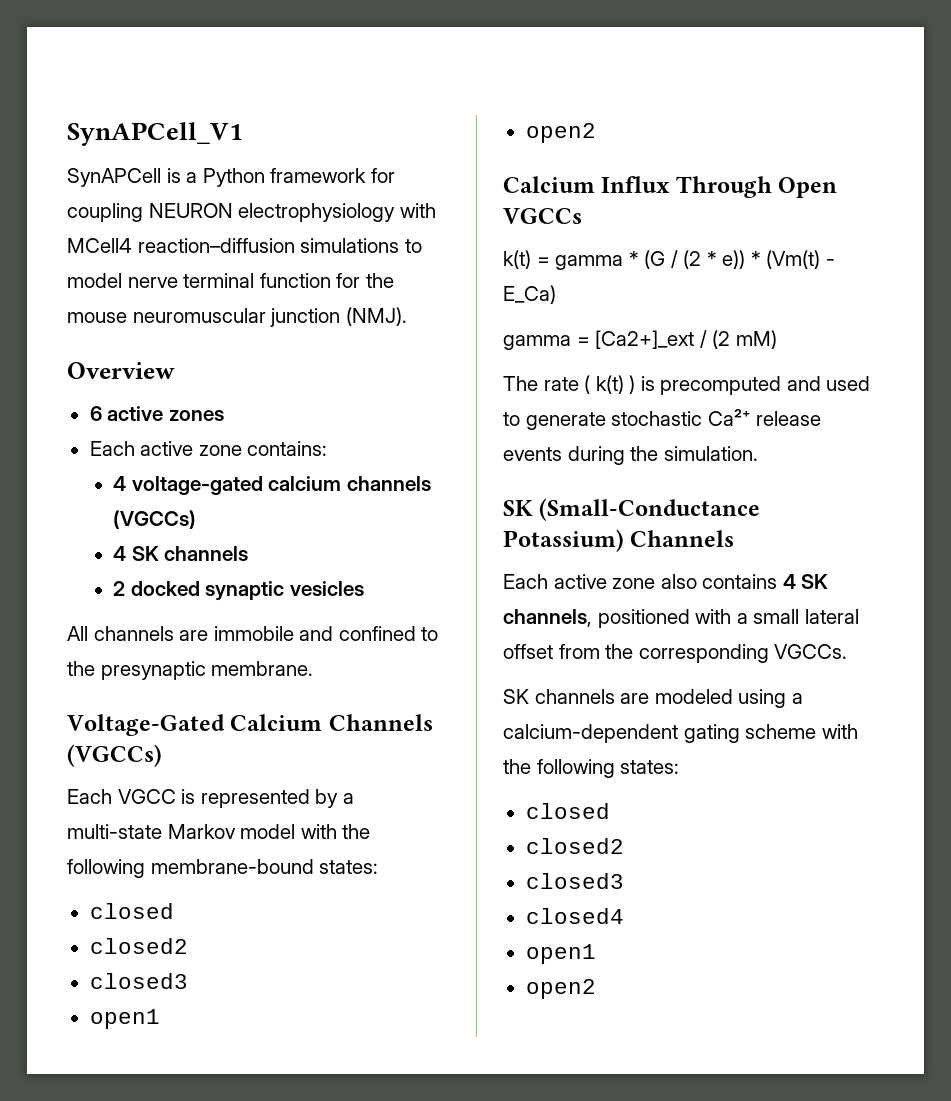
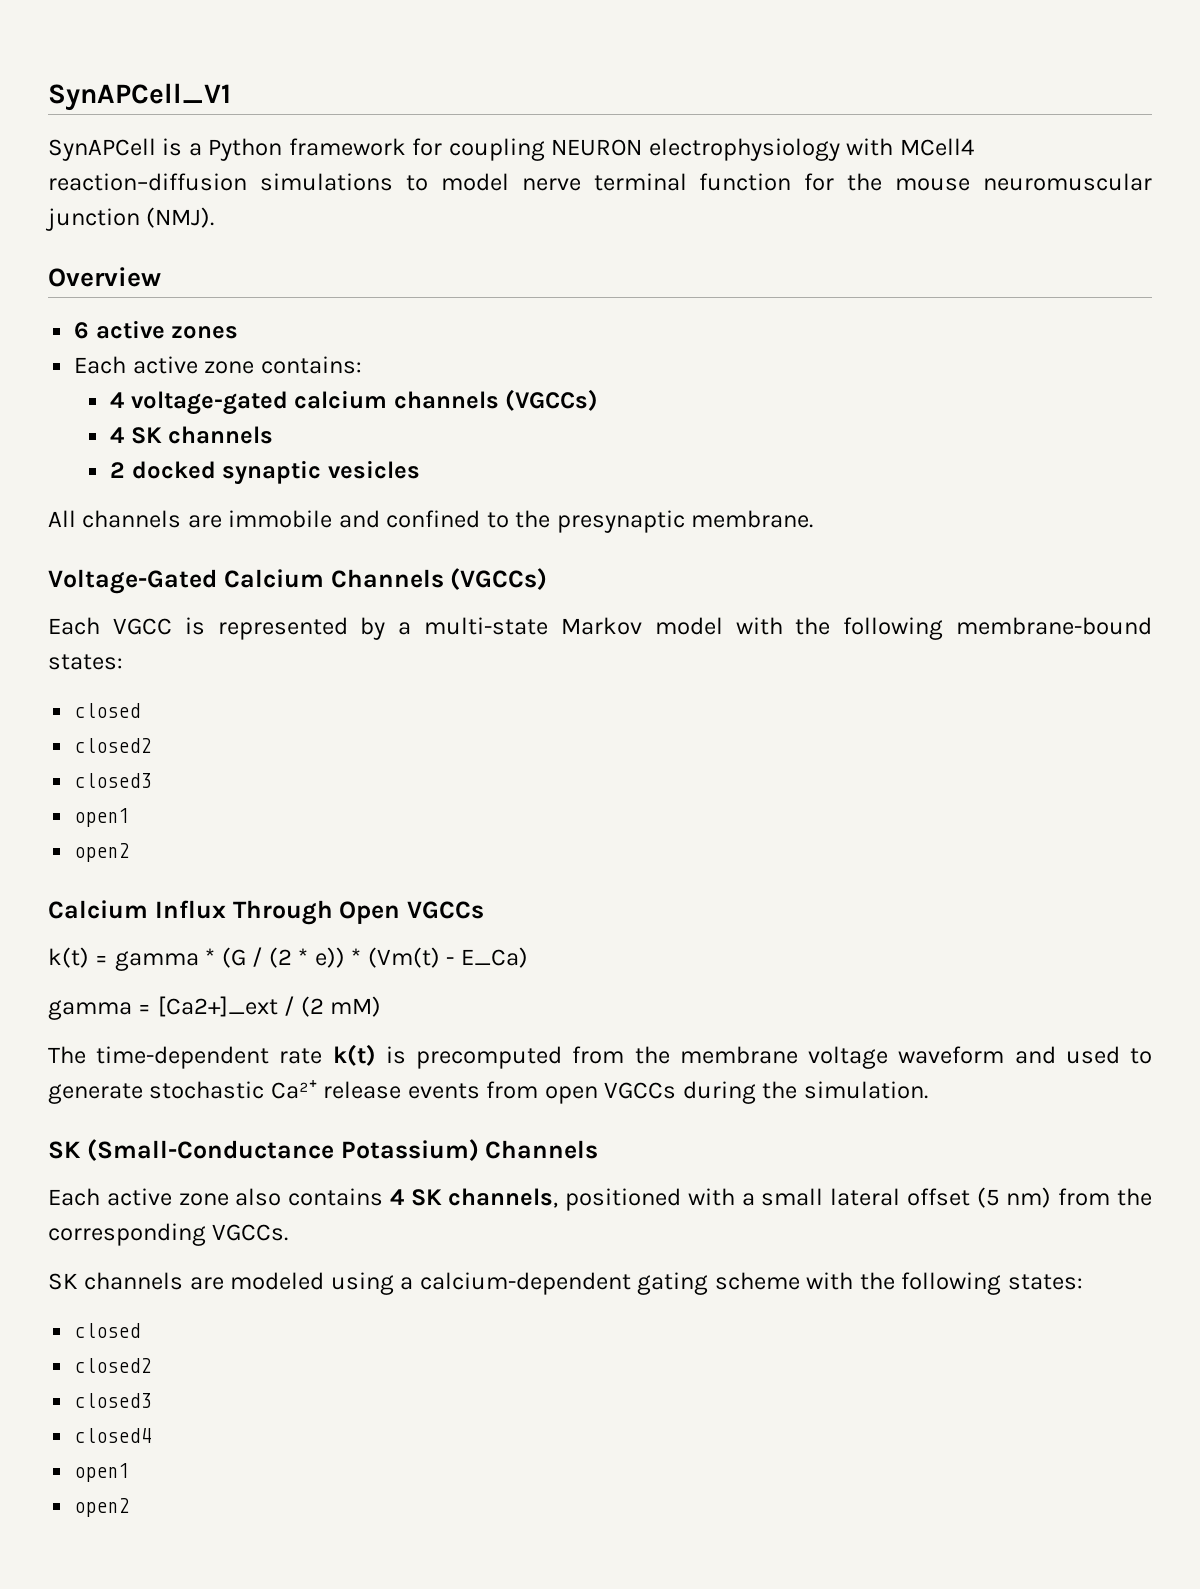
[543,375,782,395] rate ( k(t) ) is precomputed -> [96,1044,1005,1069] time-dependent rate k(t) is precomputed from the membrane voltage waveform
(562, 454) none -> [486,1081,677,1104] from open VGCCs
(553, 651) none -> [976,1187,1052,1208] (5 nm)

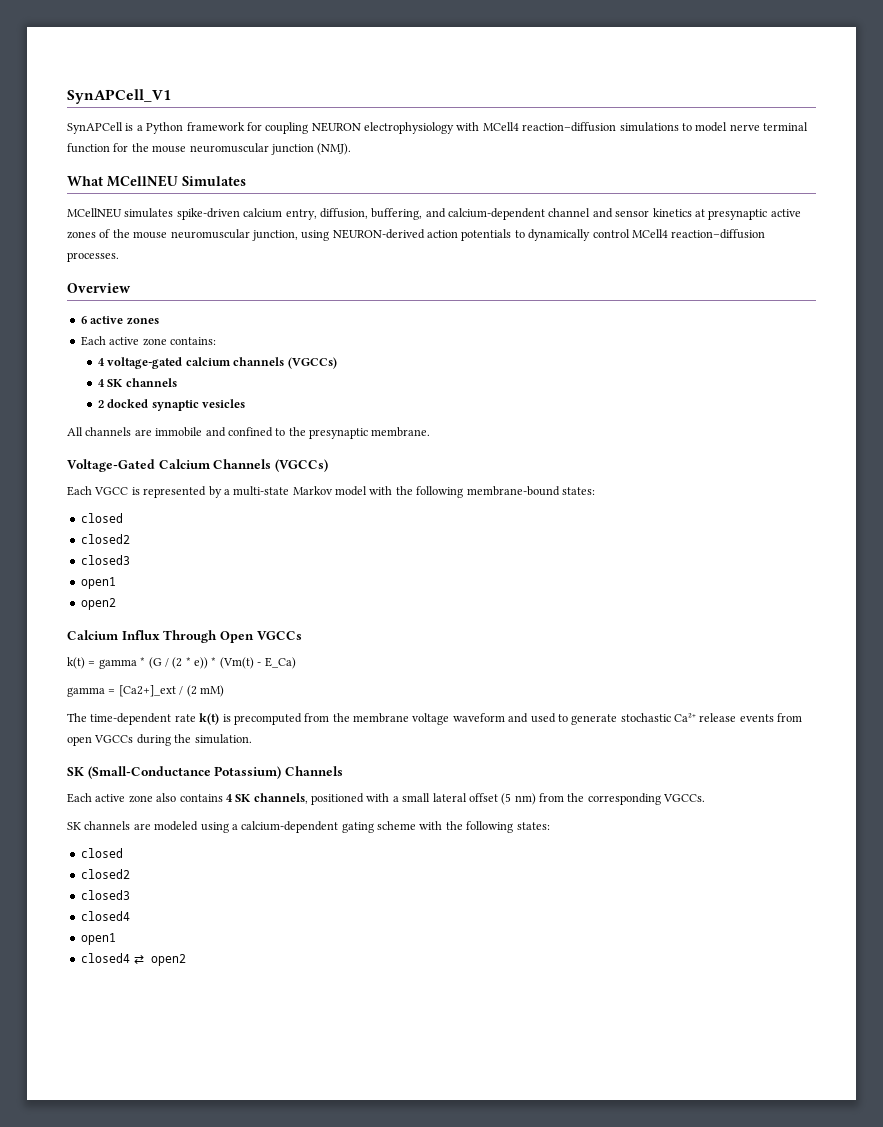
(215, 217) none -> [67,175,246,187] [67,208,801,220] [67,229,766,241] [67,252,119,262] // What MCellNEU Simulates // MCellNEU simulates spike-driven calcium entry, diffusion, buffering, and calcium-dependent channel and sensor kinetics at presynaptic active zones of the mouse neuromuscular junction, using NEURON-derived action potentials to dynamically control MCell4 reaction–diffusion processes.
(130, 1472) none -> [80,953,144,964] closed4 ⇄

